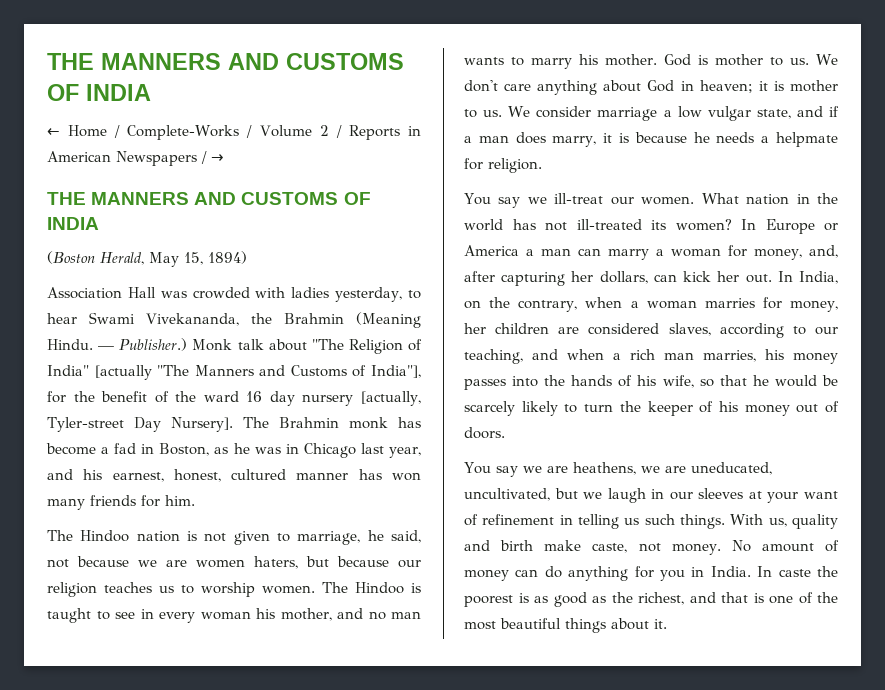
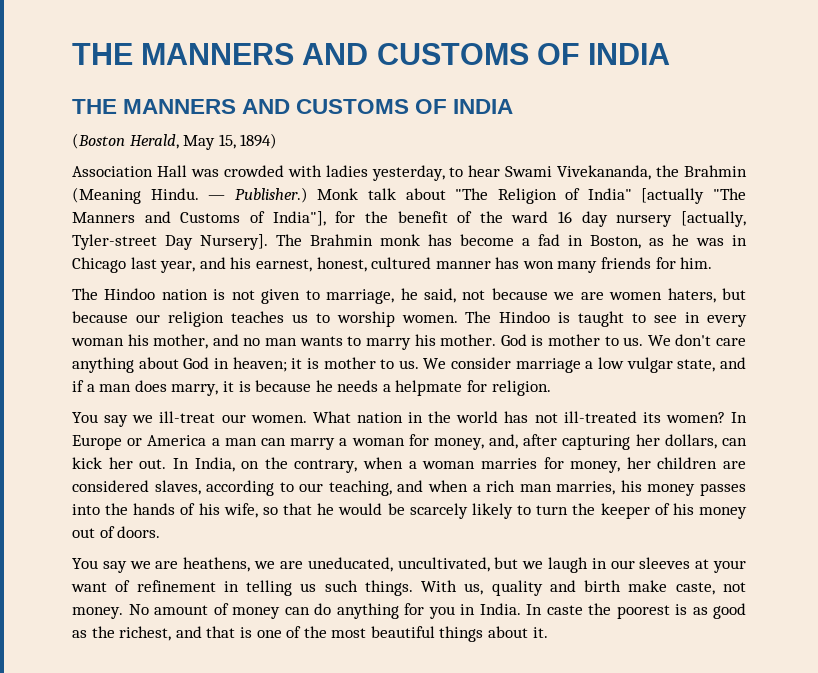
[47,53,404,70] [47,84,151,101] [47,125,421,140] [47,151,224,166] THE MANNERS AND CUSTOMS OF INDIA // ← Home / Complete-Works / Volume 2 / Reports in American Newspapers / → -> [72,43,671,65] THE MANNERS AND CUSTOMS OF INDIA

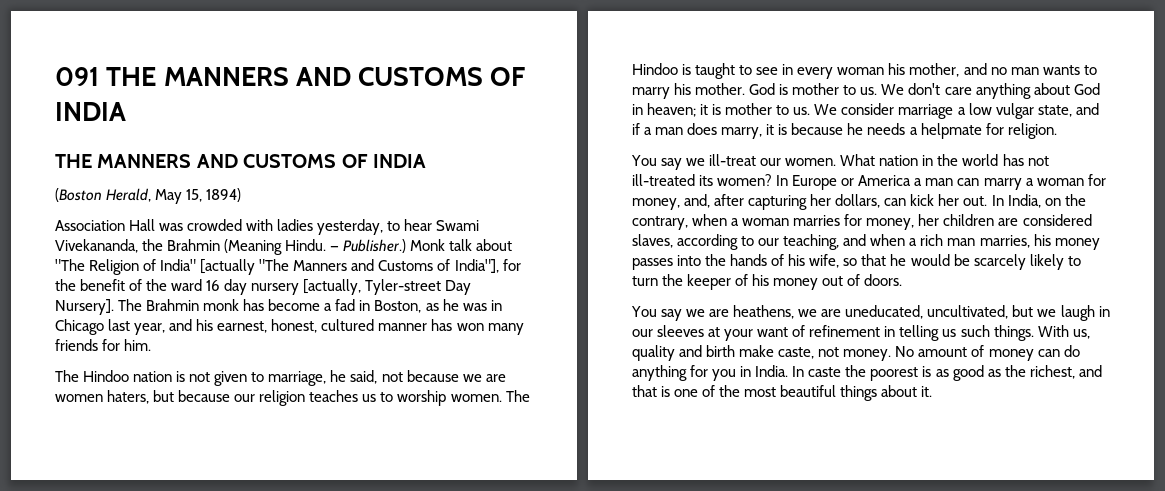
(72, 54) none -> [55,67,99,86] 091

